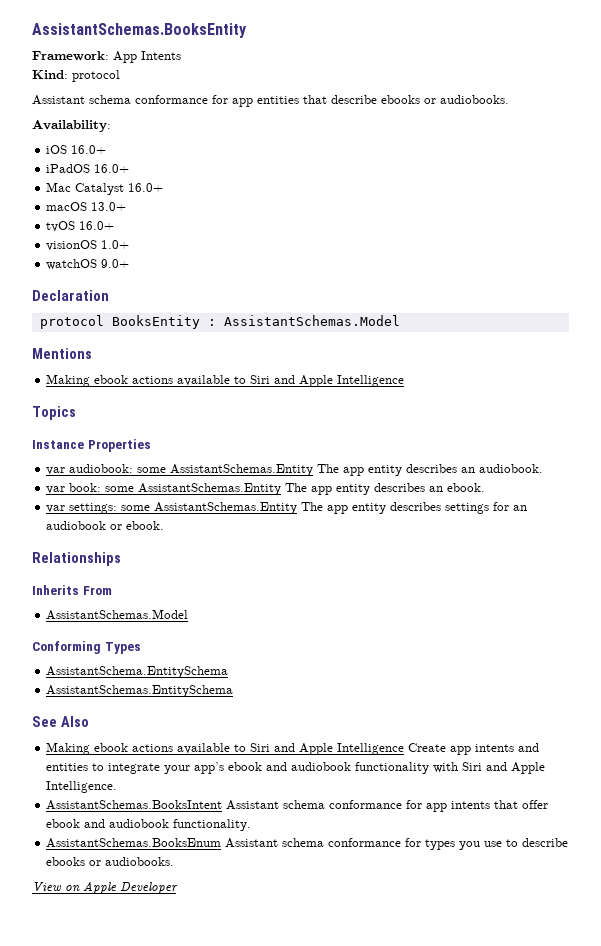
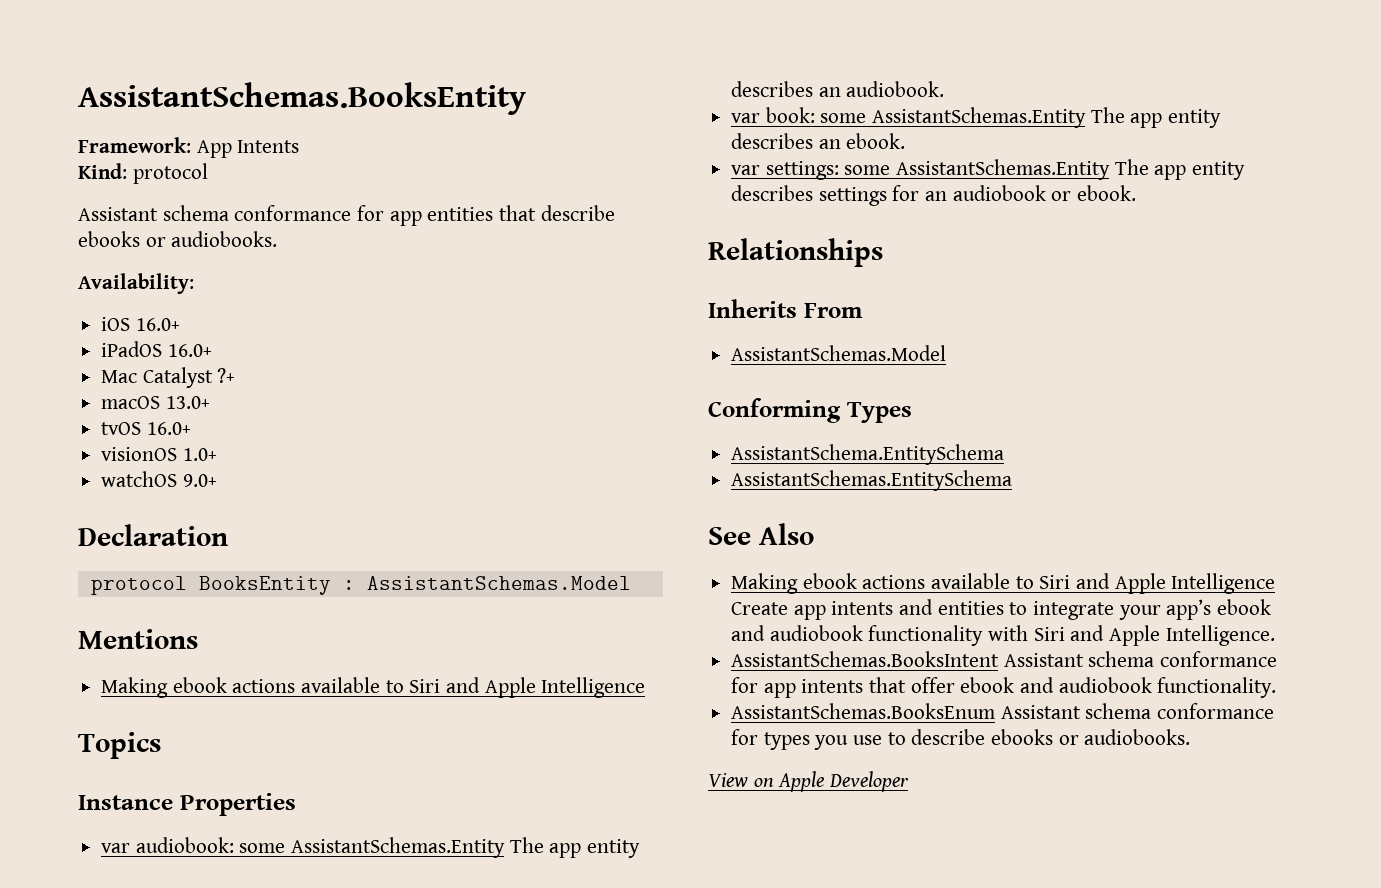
[128,183,164,192] 16.0+ -> [217,368,236,383] ?+

